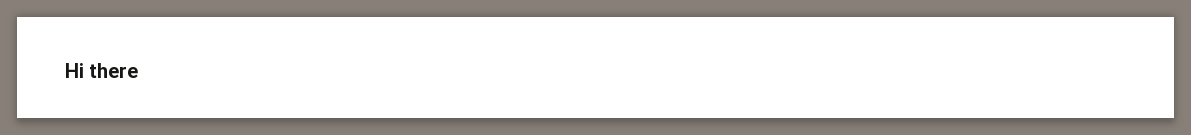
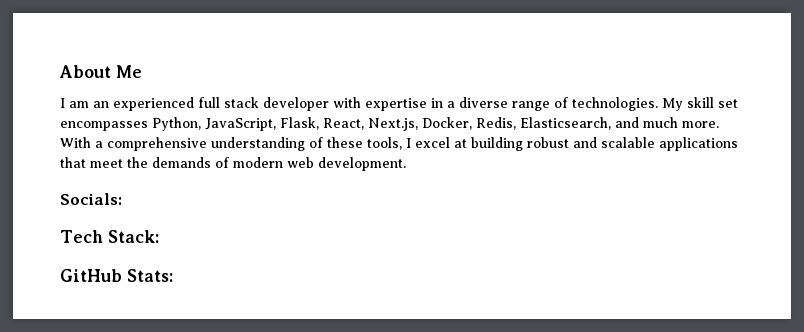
[65,63,139,78] Hi there -> [59,65,142,78] [60,97,738,111] [60,117,719,131] [60,137,738,151] [60,157,406,171] [60,193,122,205] [60,230,159,243] [60,269,173,282] About Me // I am an experienced full stack developer with expertise in a diverse range of technologies. My skill set encompasses Python, JavaScript, Flask, React, Next.js, Docker, Redis, Elasticsearch, and much more. With a comprehensive understanding of these tools, I excel at building robust and scalable applications that meet the demands of modern web development. // Socials: // Tech Stack: // GitHub Stats:

